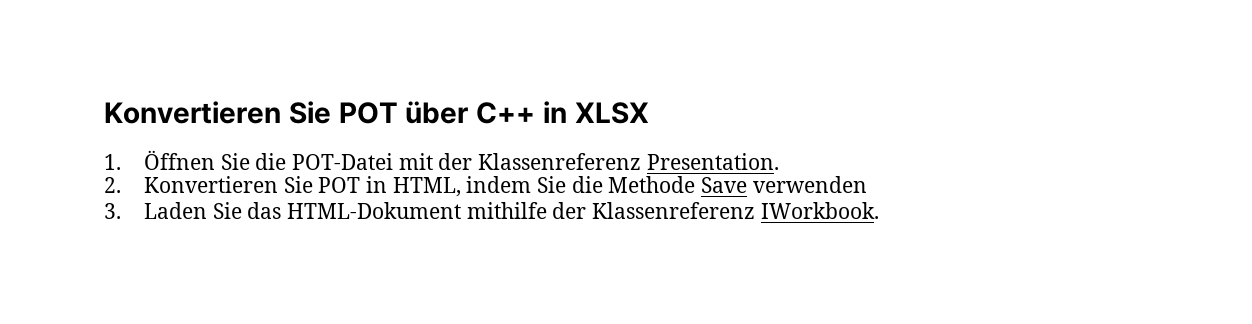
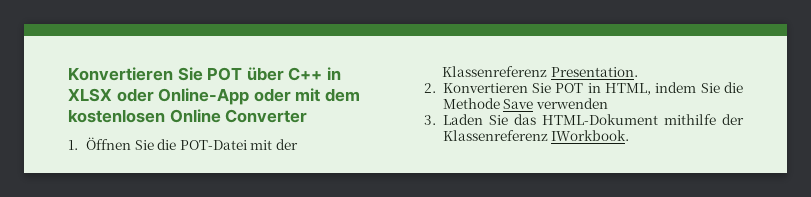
(649, 113) none -> [116,88,360,105] [68,109,308,123] oder Online-App oder mit dem kostenlosen Online Converter

